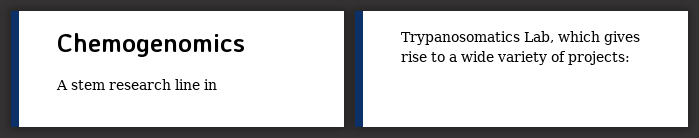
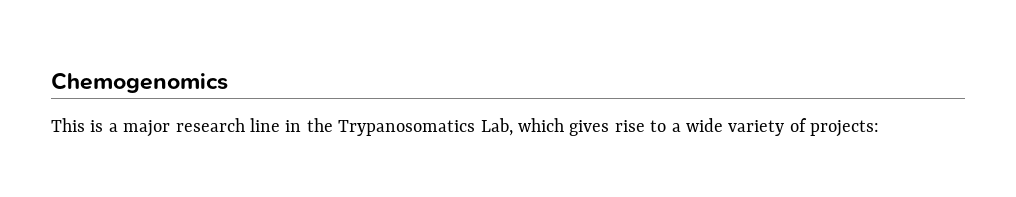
[56,80,105,90] A stem -> [51,118,171,137] This is a major
(217, 84) none -> [306,118,333,132] the

